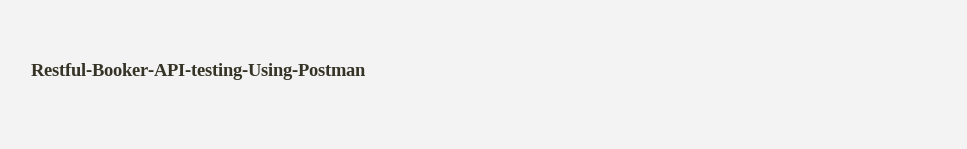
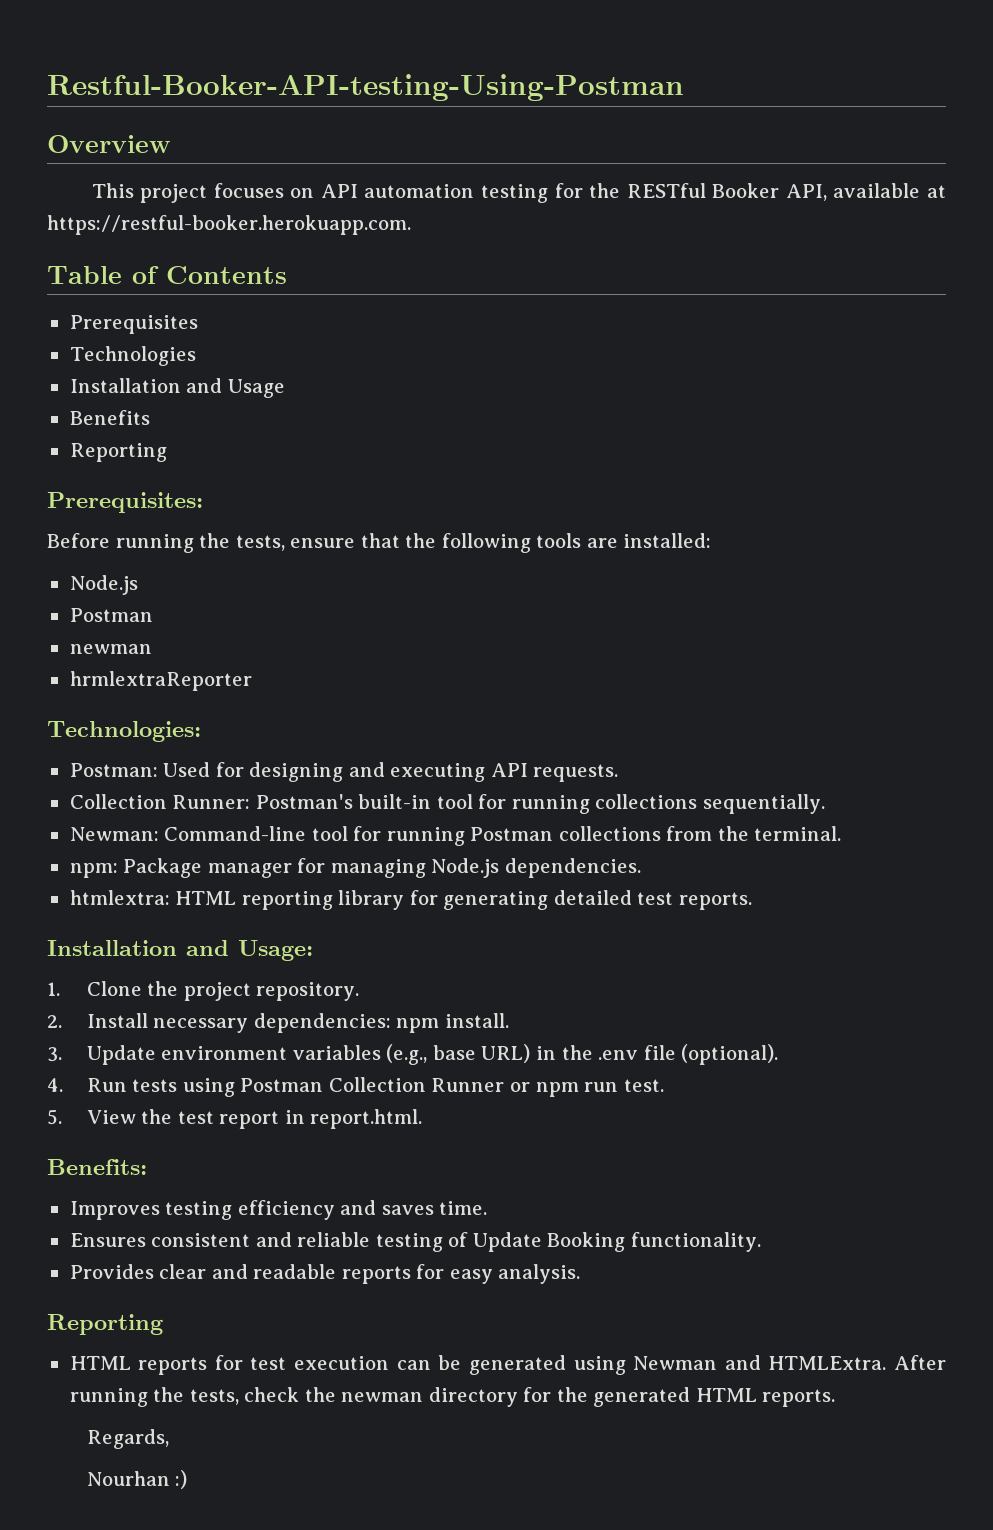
(366, 71) none -> [47,135,171,153] [91,183,946,203] [47,215,411,235] [47,266,287,284] [69,315,198,334] [69,346,196,366] [69,378,285,398] [69,410,150,425] [69,443,167,462] [47,492,203,513] [47,533,712,553] [69,575,138,595] [69,608,153,622] [69,644,152,654] [69,671,252,691] [47,721,201,742] [69,762,619,782] [69,794,825,814] [69,826,842,846] [69,858,641,878] [69,890,752,910] [47,940,313,961] [47,981,360,1001] [47,1013,509,1033] [47,1044,779,1065] [47,1077,664,1097] [47,1109,423,1129] [47,1159,147,1175] [69,1200,488,1220] [69,1232,761,1252] [69,1264,581,1284] [47,1314,163,1335] [69,1355,947,1375] [69,1387,836,1407] [86,1429,169,1449] [86,1470,188,1489] // Overview // This project focuses on API automation testing for the RESTful Booker API, available at https://restful-booker.herokuapp.com. // Table of Contents // Prerequisites // Technologies // Installation and Usage // Benefits // Reporting // Prerequisites: // Before running the tests, ensure that the following tools are installed: // Node.js // Postman // newman // hrmlextraReporter // Technologies: // Postman: Used for designing and executing API requests. // Collection Runner: Postman's built-in tool for running collections sequentially. // Newman: Command-line tool for running Postman collections from the terminal. // npm: Package manager for managing Node.js dependencies. // htmlextra: HTML reporting library for generating detailed test reports. // Installation and Usage: // 1. Clone the project repository. // 2. Install necessary dependencies: npm install. // 3. Update environment variables (e.g., base URL) in the .env file (optional). // 4. Run tests using Postman Collection Runner or npm run test. // 5. View the test report in report.html. // Benefits: // Improves testing efficiency and saves time. // Ensures consistent and reliable testing of Update Booking functionality. // Provides clear and readable reports for easy analysis. // Reporting // HTML reports for test execution can be generated using Newman and HTMLExtra. After running the tests, check the newman directory for the generated HTML reports. // Regards, // Nourhan :)

